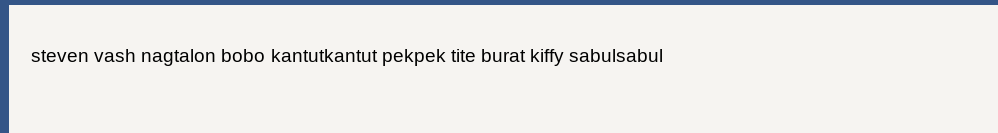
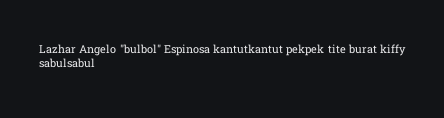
[31,49,266,66] steven vash nagtalon bobo -> [39,44,210,56] Lazhar Angelo "bulbol" Espinosa

